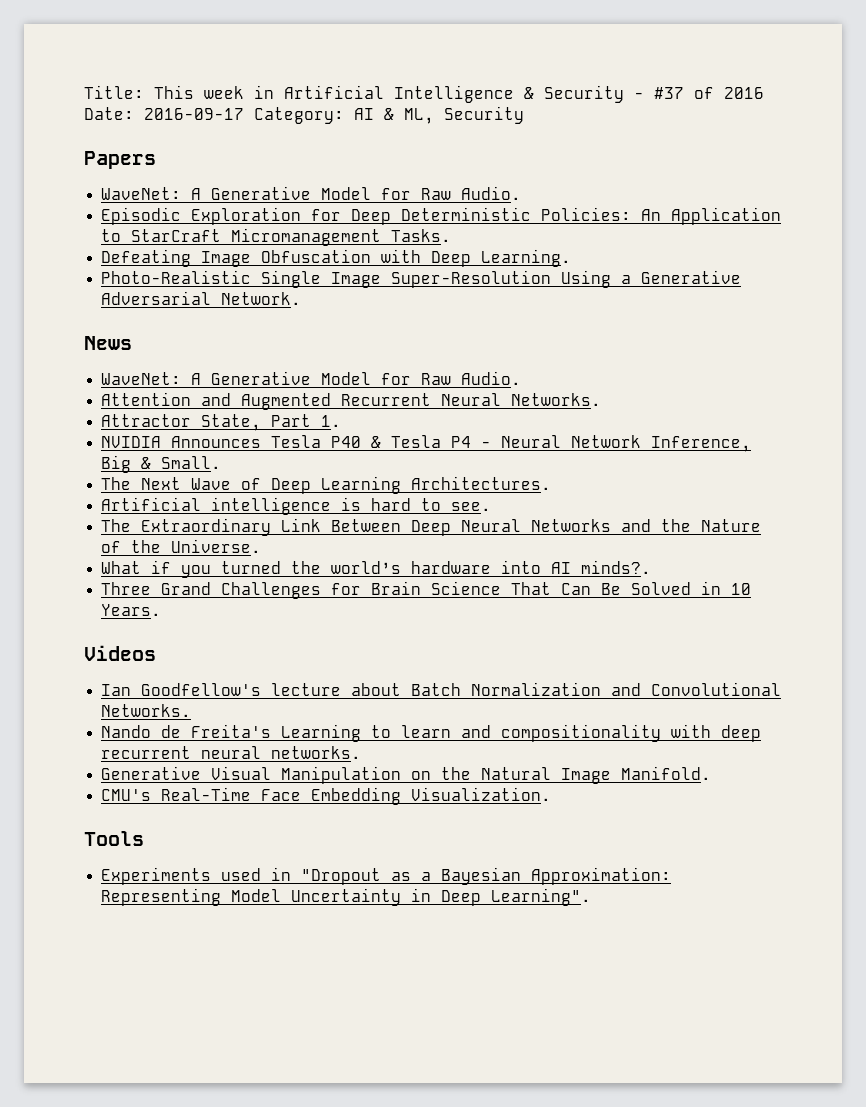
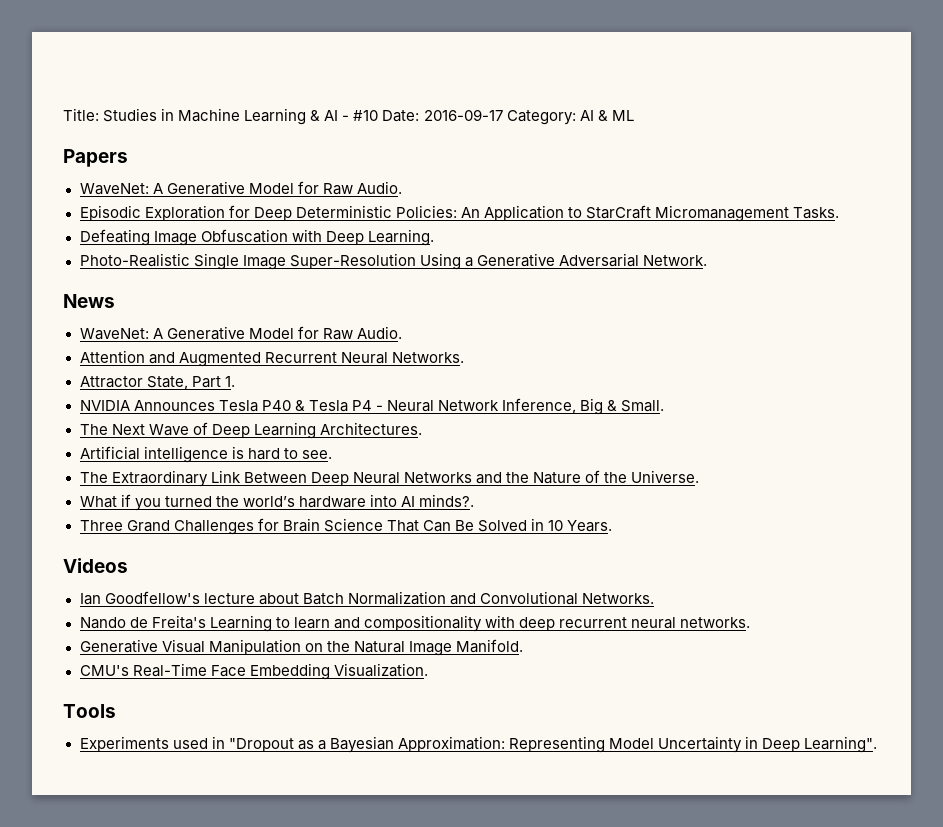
[154,85,764,103] This week in Artificial Intelligence & Security - #37 of 2016 -> [103,108,379,125] Studies in Machine Learning & AI - #10
[404,106,524,124] ML, Security -> [611,110,634,121] ML

